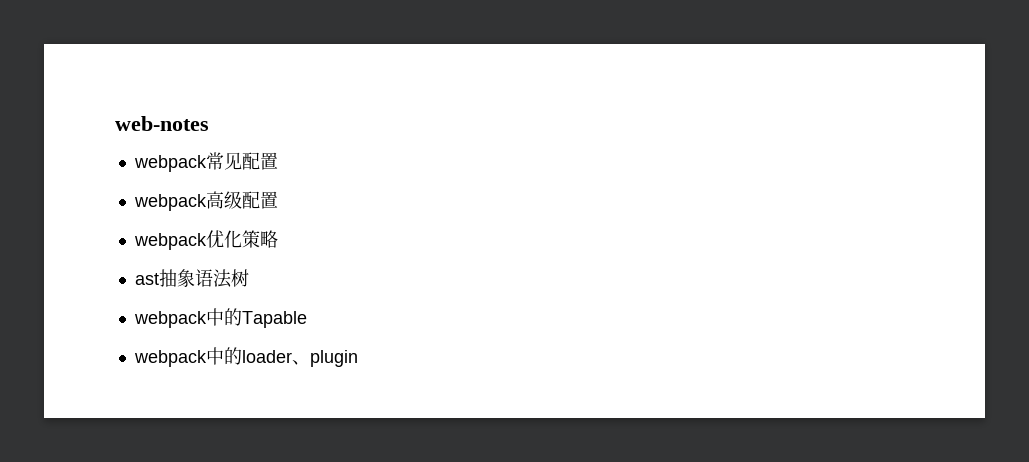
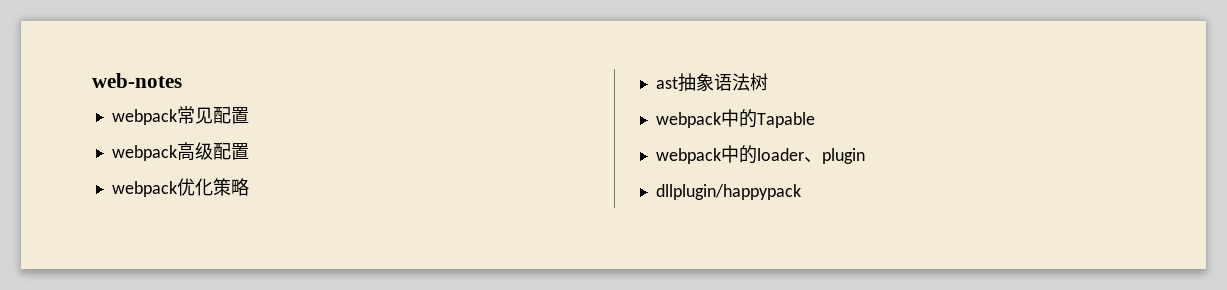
(358, 358) none -> [655,184,801,200] // dllplugin/happypack

